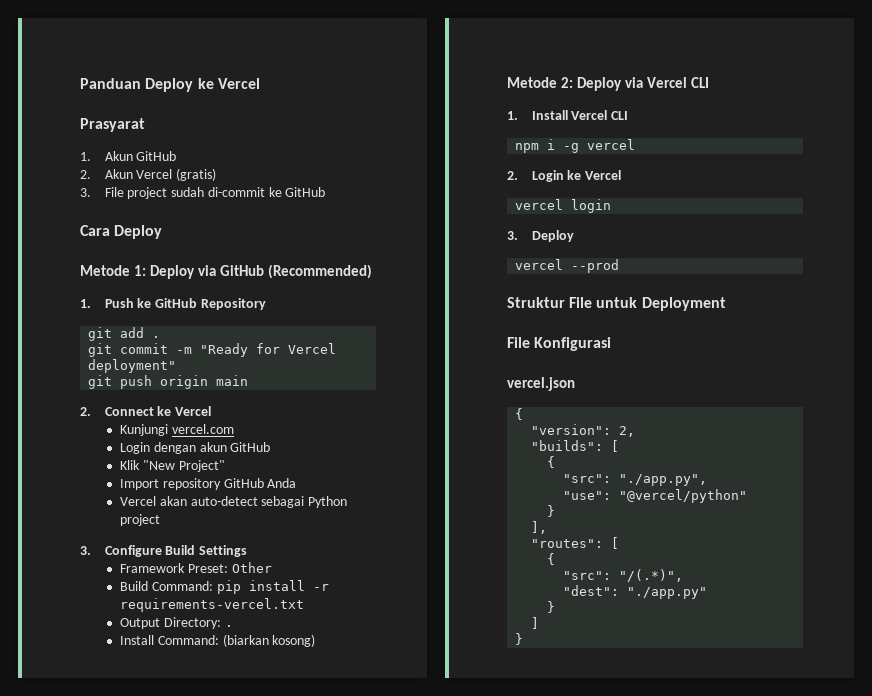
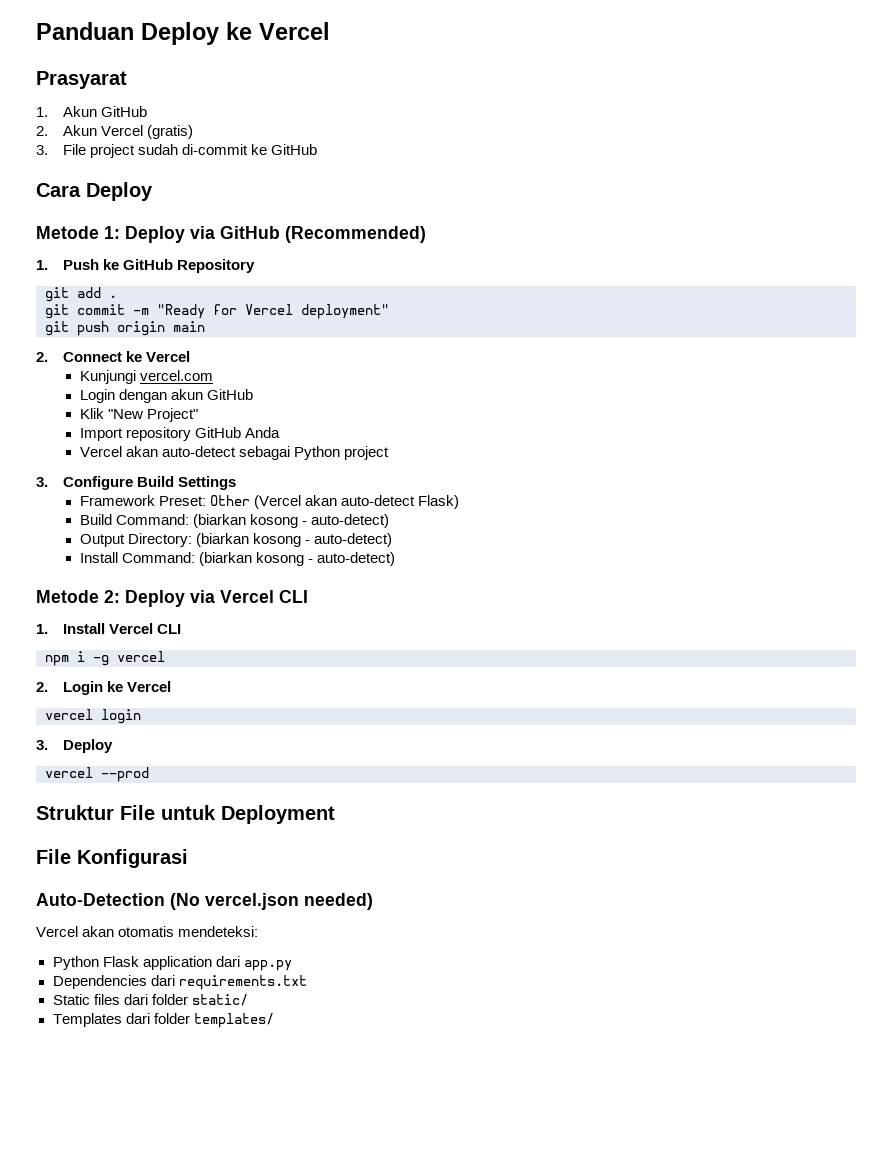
[119,580,329,594] [119,598,304,612] [119,617,233,629] // Build Command: pip install -r requirements-vercel.txt // Output Directory: . -> [253,495,459,509] [79,514,389,528] [79,533,392,547] (Vercel akan auto-detect Flask) // Build Command: (biarkan kosong - auto-detect) // Output Directory: (biarkan kosong - auto-detect)
[272,634,316,647] kosong) -> [255,552,395,566] kosong - auto-detect)
(612, 344) none -> [36,893,200,910] Auto-Detection (No
[515,408,524,420] [531,424,636,437] [531,440,620,452] [547,456,556,468] [563,474,708,486] [563,489,748,503] [547,505,556,517] [531,521,548,534] [531,537,620,549] [547,553,556,565] [563,569,684,582] [563,585,708,599] [547,601,556,613] [531,617,540,629] [515,633,524,645] // { // "version": 2, // "builds": [ // { // "src": "./app.py", // "use": "@vercel/python" // } // ], // "routes": [ // { // "src": "/(.*)", // "dest": "./app.py" // } // ] // } -> [304,893,373,910] [36,926,259,937] [52,956,292,971] [52,975,307,990] [52,994,248,1006] [52,1013,274,1028] needed) // Vercel akan otomatis mendeteksi: // Python Flask application dari app.py // Dependencies dari requirements.txt // Static files dari folder static/ // Templates dari folder templates/

